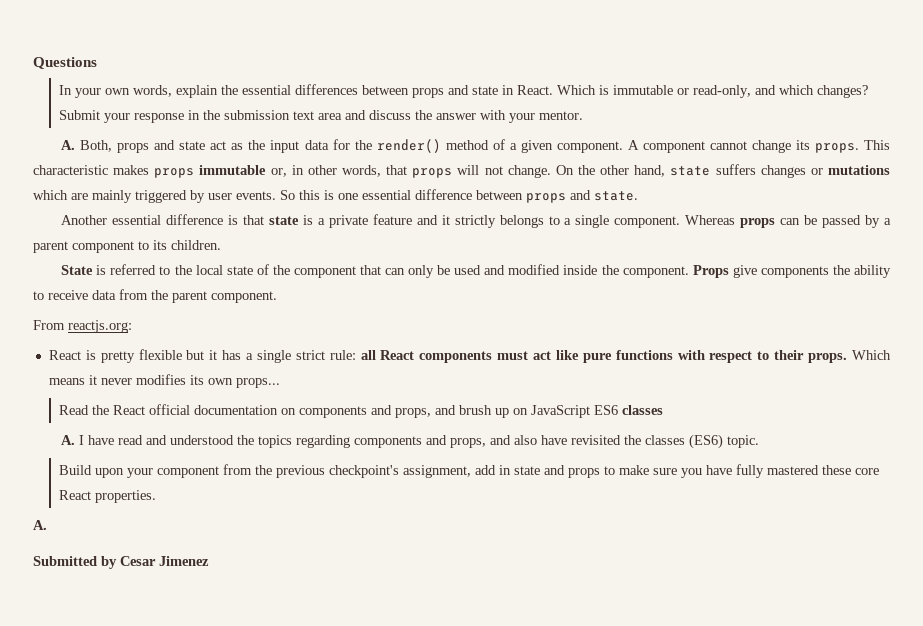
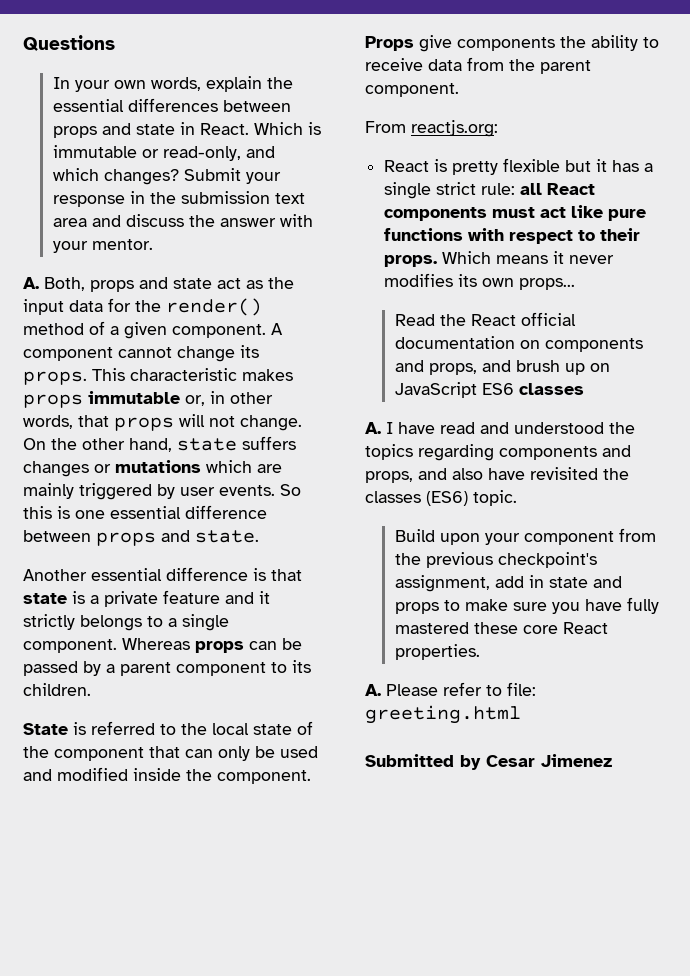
(47, 525) none -> [386,682,536,696] [365,705,521,724] Please refer to file: greeting.html

